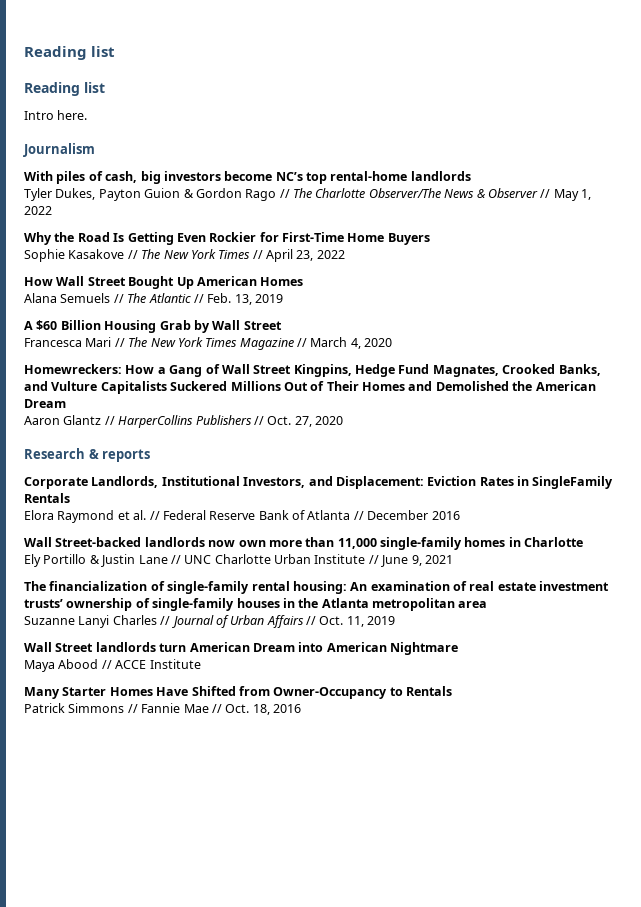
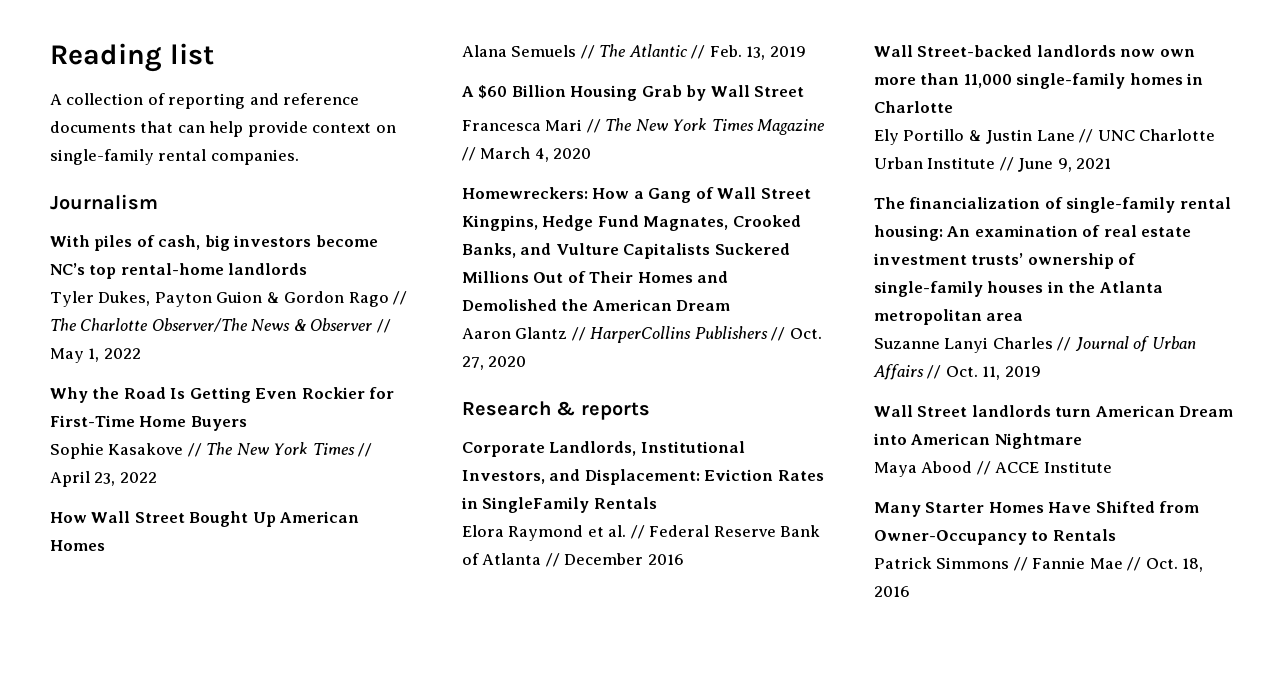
[24,46,116,60] [24,82,105,96] [24,110,88,120] Reading list // Reading list // Intro here. -> [50,43,214,72] [50,93,360,109] [50,121,396,137] [50,149,299,165] Reading list // A collection of reporting and reference documents that can help provide context on single-family rental companies.

